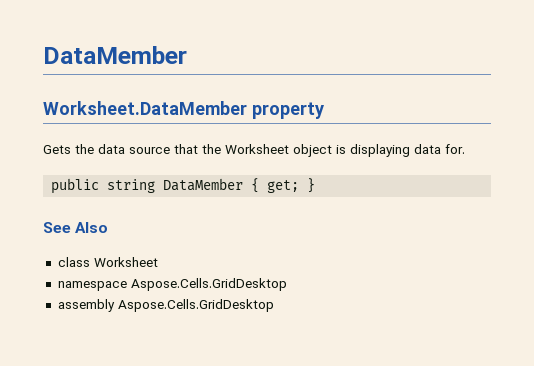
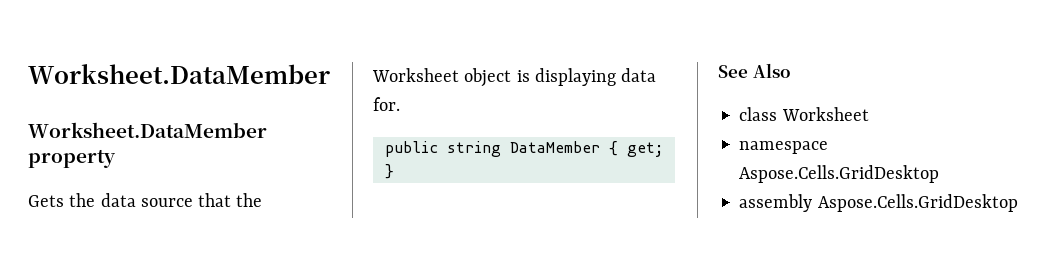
[43,46,187,64] DataMember -> [28,64,330,84] Worksheet.DataMember

